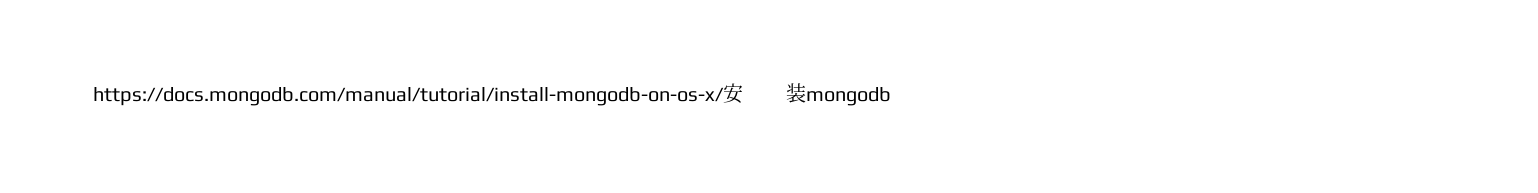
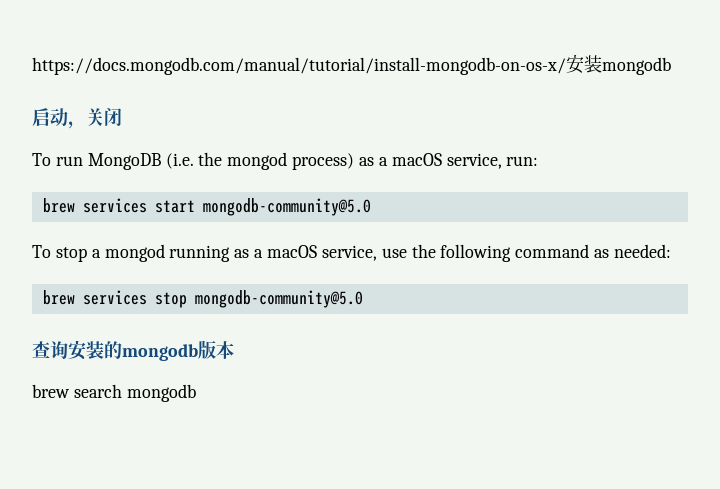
(891, 96) none -> [32,107,122,129] [32,152,539,170] [42,198,371,216] [32,244,672,262] [42,290,363,308] [32,340,234,361] [32,384,196,402] // 启动，关闭 // To run MongoDB (i.e. the mongod process) as a macOS service, run: // brew services start mongodb-community@5.0 // To stop a mongod running as a macOS service, use the following command as needed: // brew services stop mongodb-community@5.0 // 查询安装的mongodb版本 // brew search mongodb

